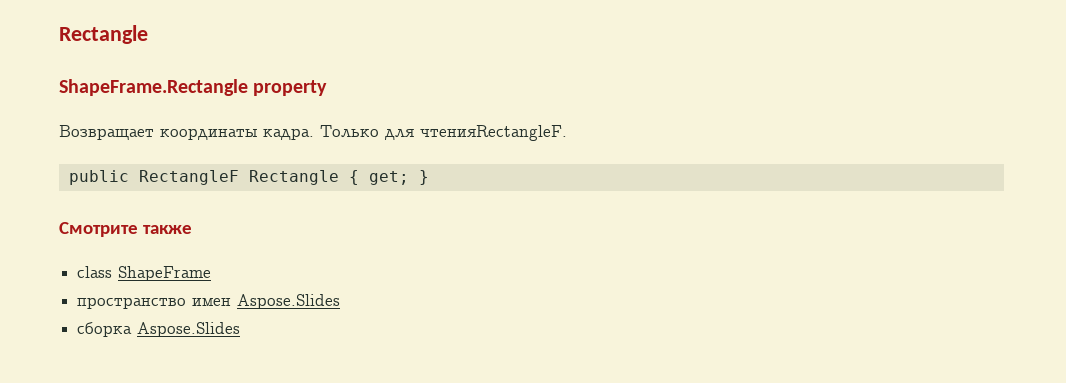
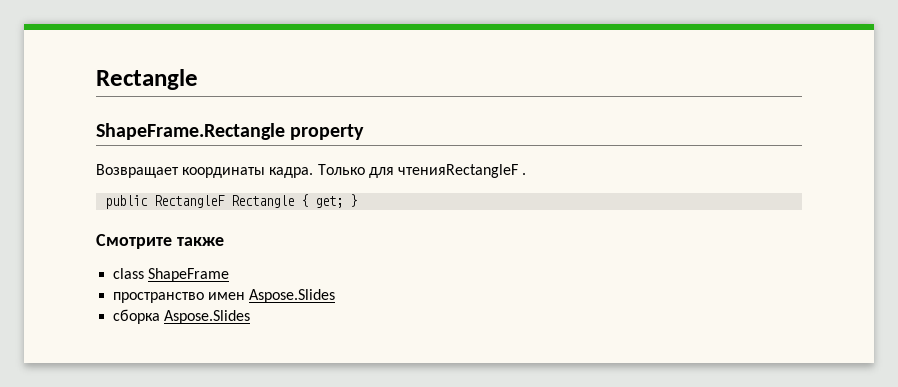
[420,125,567,141] чтенияRectangleF. -> [397,164,527,178] чтенияRectangleF .

